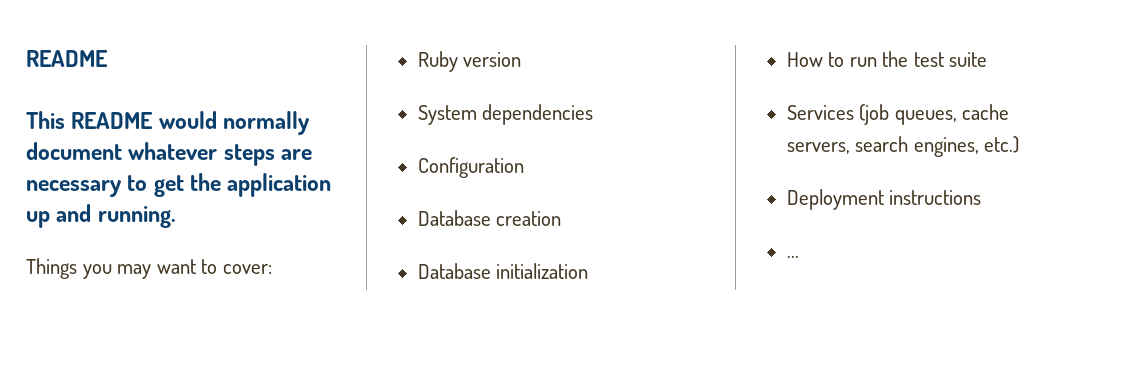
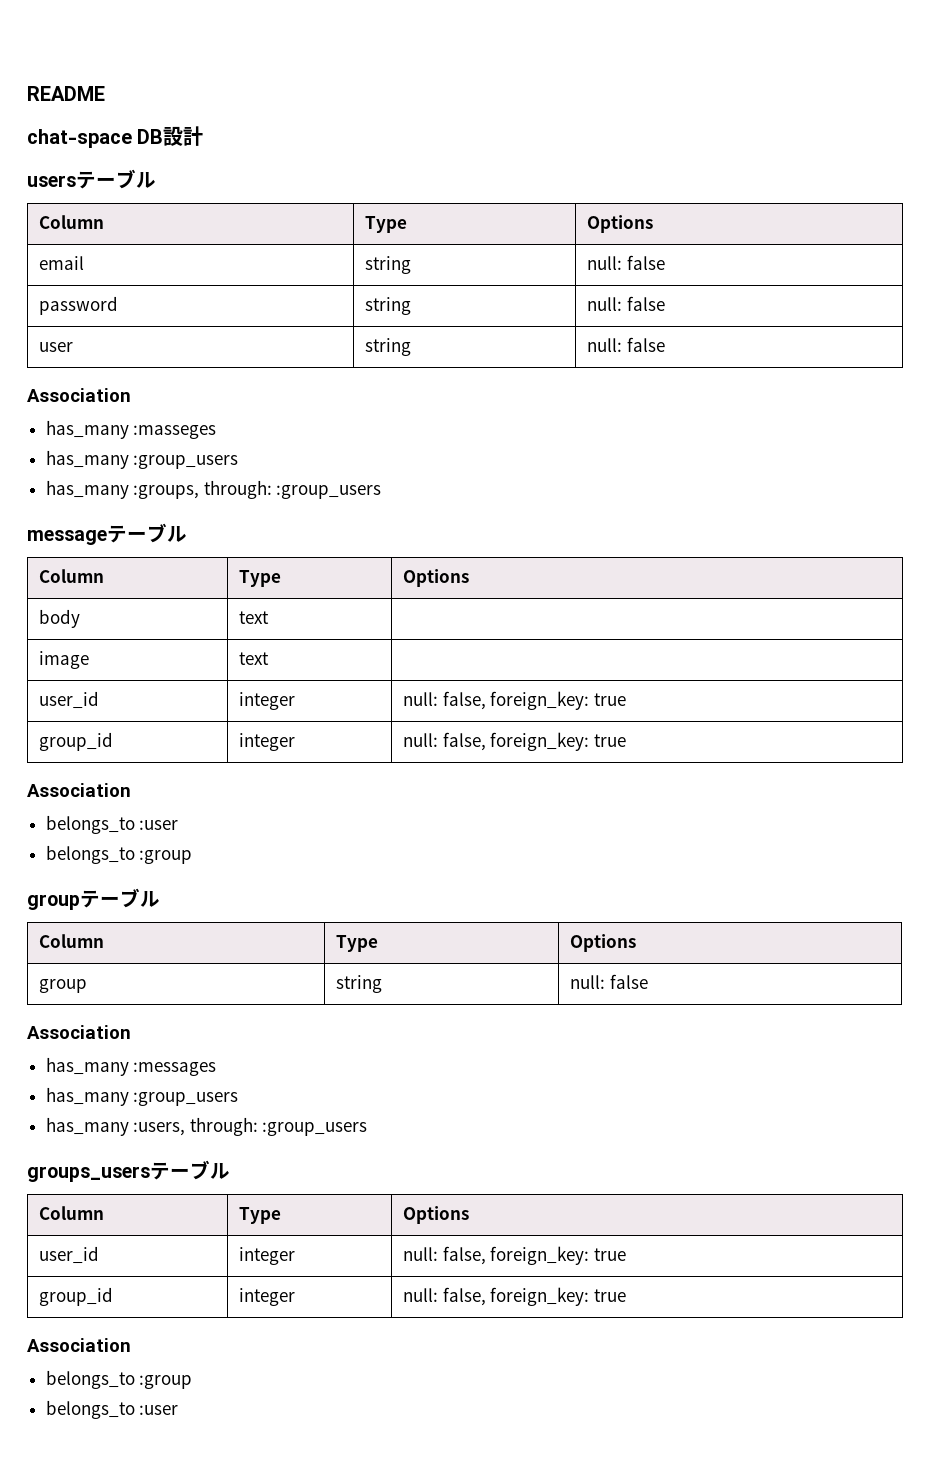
[26,111,310,135] [26,142,313,166] [26,173,332,197] [26,204,175,228] [26,258,272,279] [417,51,522,72] [417,104,594,125] [417,157,524,178] [417,210,562,226] [417,263,589,279] [786,51,988,67] [786,104,1010,125] [786,136,1020,157] [786,189,982,210] [786,255,799,258] This README would normally document whatever steps are necessary to get the application up and running. // Things you may want to cover: // Ruby version // System dependencies // Configuration // Database creation // Database initialization // How to run the test suite // Services (job queues, cache servers, search engines, etc.) // Deployment instructions // ... -> [27,126,204,148] [27,169,156,189] [38,215,104,229] [364,216,407,233] [586,215,653,233] [38,256,84,270] [364,256,411,274] [586,255,665,270] [38,296,118,315] [364,297,411,315] [586,296,665,311] [38,342,73,352] [364,338,411,356] [586,337,665,352] [27,388,131,402] [45,420,217,439] [45,450,239,469] [45,480,382,499] [27,523,187,545] [38,569,104,583] [238,570,281,587] [402,569,469,587] [38,609,80,628] [238,611,269,624] [38,651,89,669] [238,652,269,665] [38,691,99,709] [238,692,295,710] [402,691,626,710] [38,732,113,751] [238,733,295,751] [402,732,626,751] [27,783,131,797] [45,815,179,834] [45,845,193,864] [27,888,160,910] [38,934,104,948] [335,935,378,952] [569,934,636,952] [38,979,87,993] [335,975,382,993] [569,974,648,989] [27,1025,131,1039] [45,1057,217,1076] [45,1087,239,1106] [45,1117,368,1136] [27,1160,230,1182] [38,1206,104,1220] [238,1207,281,1224] [402,1206,469,1224] [38,1246,99,1264] [238,1247,295,1265] [402,1246,626,1265] [38,1287,113,1306] [238,1288,295,1306] [402,1287,626,1306] [27,1338,131,1352] [45,1370,193,1389] [45,1400,179,1419] chat-space DB設計 // usersテーブル // Column | Type | Options // email | string | null: false // password | string | null: false // user | string | null: false // Association // has_many :masseges // has_many :group_users // has_many :groups, through: :group_users // messageテーブル // Column | Type | Options // body | text | // image | text | // user_id | integer | null: false, foreign_key: true // group_id | integer | null: false, foreign_key: true // Association // belongs_to :user // belongs_to :group // groupテーブル // Column | Type | Options // group | string | null: false // Association // has_many :messages // has_many :group_users // has_many :users, through: :group_users // groups_usersテーブル // Column | Type | Options // user_id | integer | null: false, foreign_key: true // group_id | integer | null: false, foreign_key: true // Association // belongs_to :group // belongs_to :user

